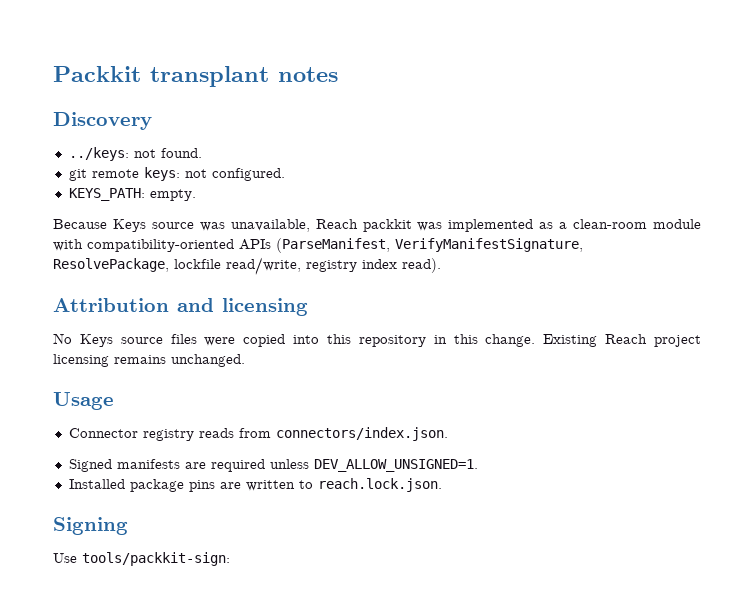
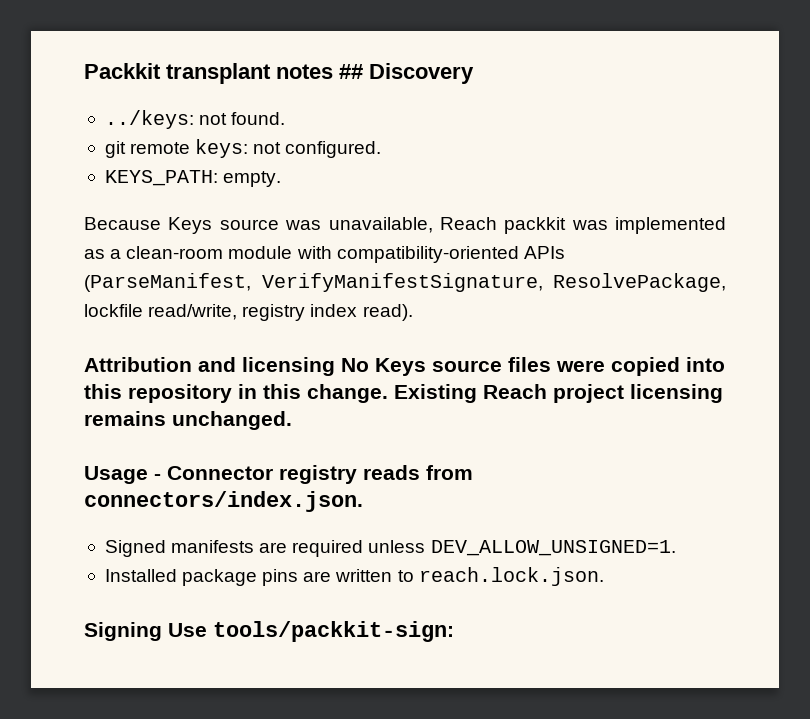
(338, 74) // -> [339,64,363,79] ##
(308, 307) // -> (335, 366) none
(114, 401) // -> [154,474,161,480] -
(128, 526) // -> (162, 631) none

